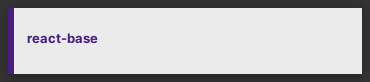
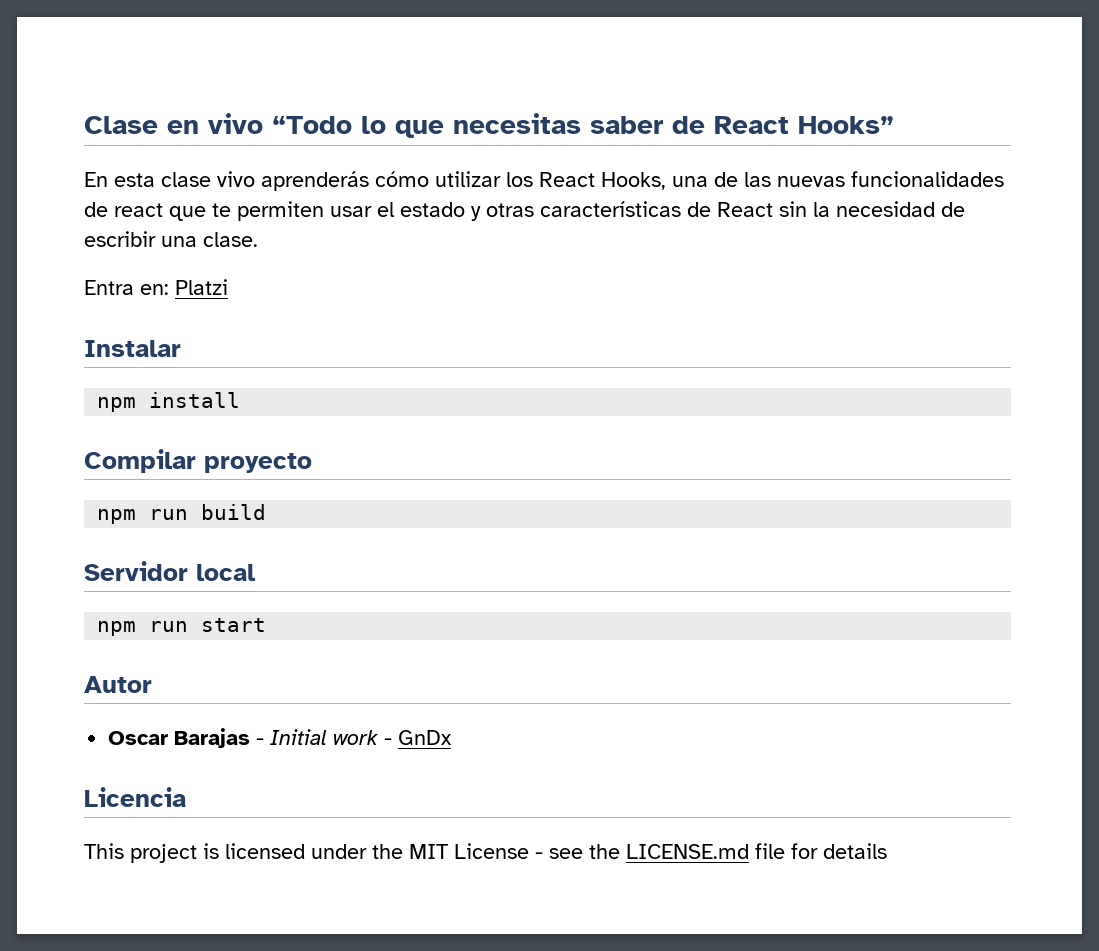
[27,33,98,44] react-base -> [84,113,894,138] [84,171,1004,191] [84,201,965,221] [84,231,258,247] [84,279,228,295] [84,340,181,357] [97,392,241,412] [84,449,312,473] [97,504,267,524] [84,561,256,581] [97,618,267,636] [84,676,152,693] [108,728,453,748] [84,787,186,807] [84,843,887,863] Clase en vivo “Todo lo que necesitas saber de React Hooks” // En esta clase vivo aprenderás cómo utilizar los React Hooks, una de las nuevas funcionalidades de react que te permiten usar el estado y otras características de React sin la necesidad de escribir una clase. // Entra en: Platzi // Instalar // npm install // Compilar proyecto // npm run build // Servidor local // npm run start // Autor // Oscar Barajas - Initial work - GnDx // Licencia // This project is licensed under the MIT License - see the LICENSE.md file for details

